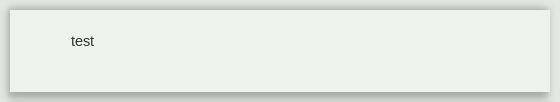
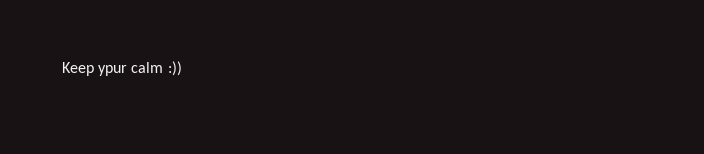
[71,36,94,46] test -> [62,61,182,76] Keep ypur calm :))

